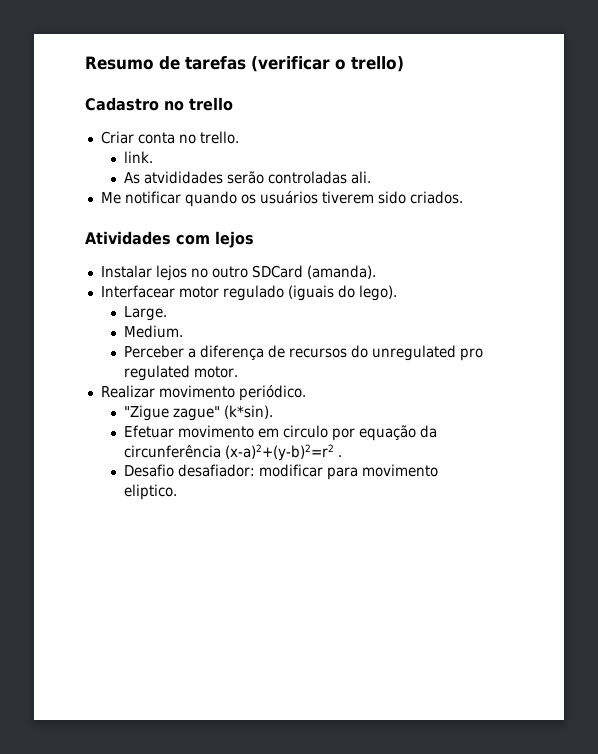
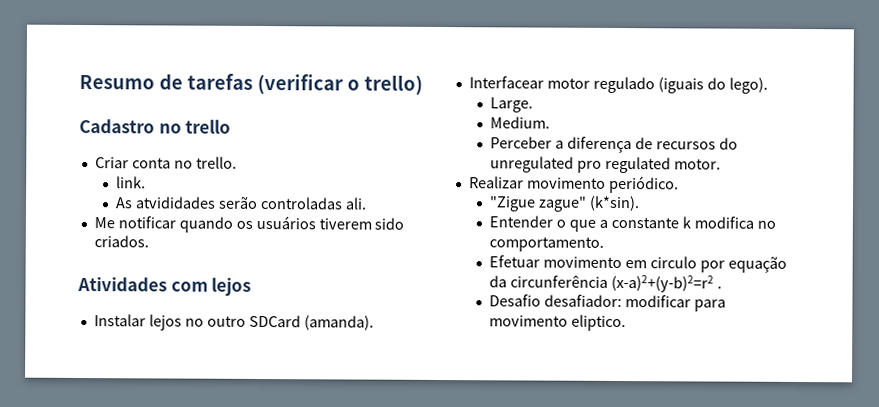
(274, 412) none -> [489,215,776,232] [489,236,605,252] // Entender o que a constante k modifica no comportamento.

